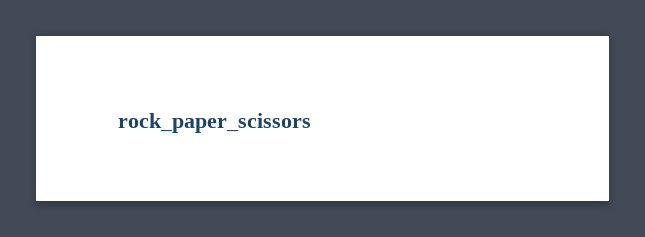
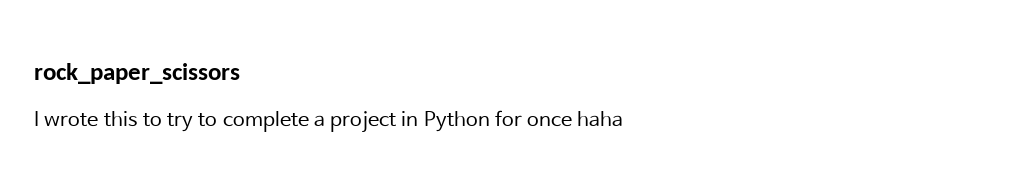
(311, 123) none -> [34,110,624,133] // I wrote this to try to complete a project in Python for once haha

